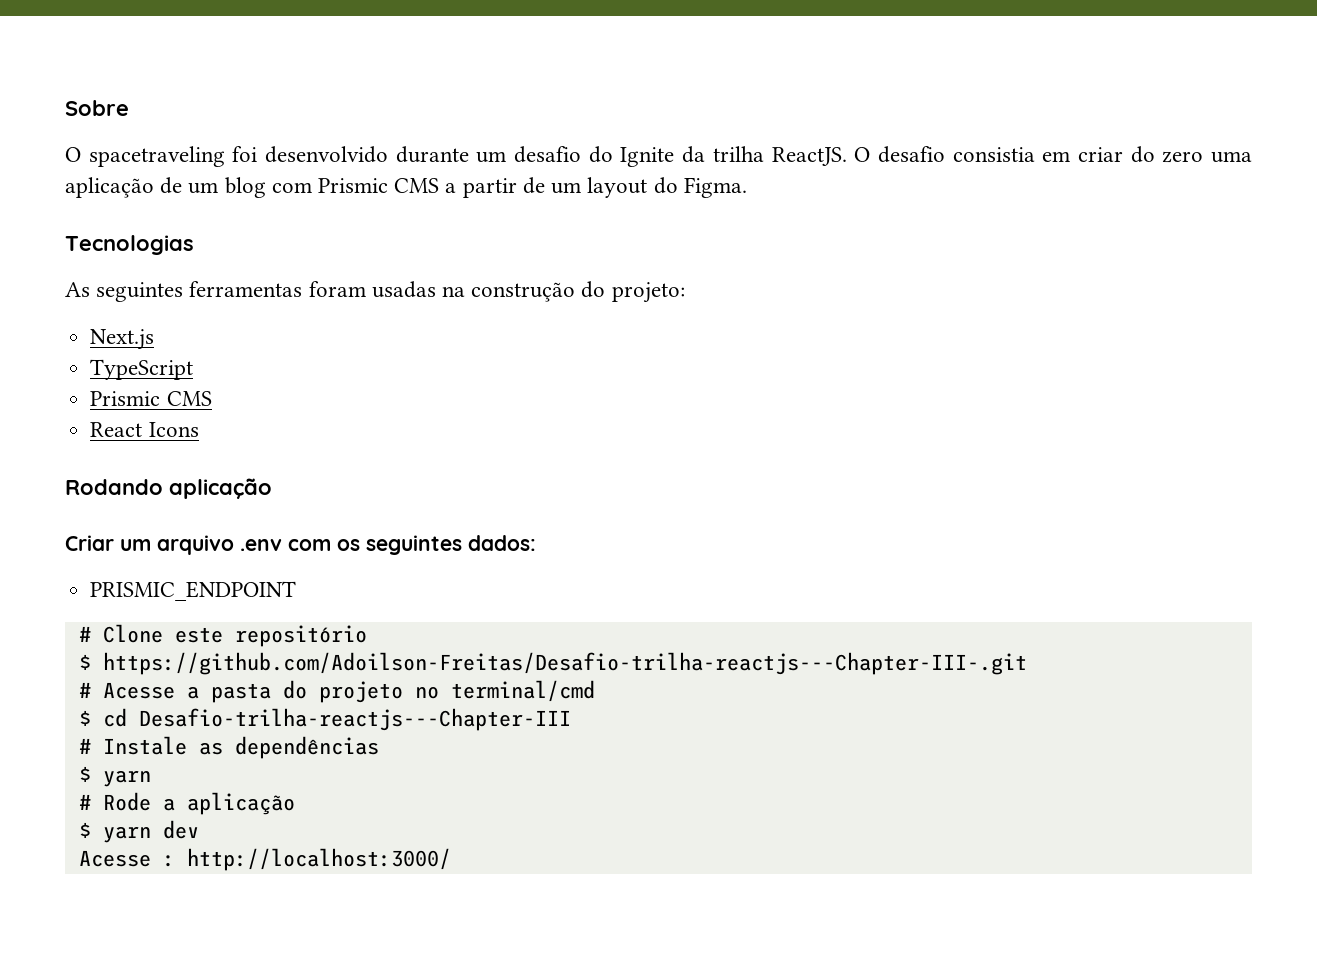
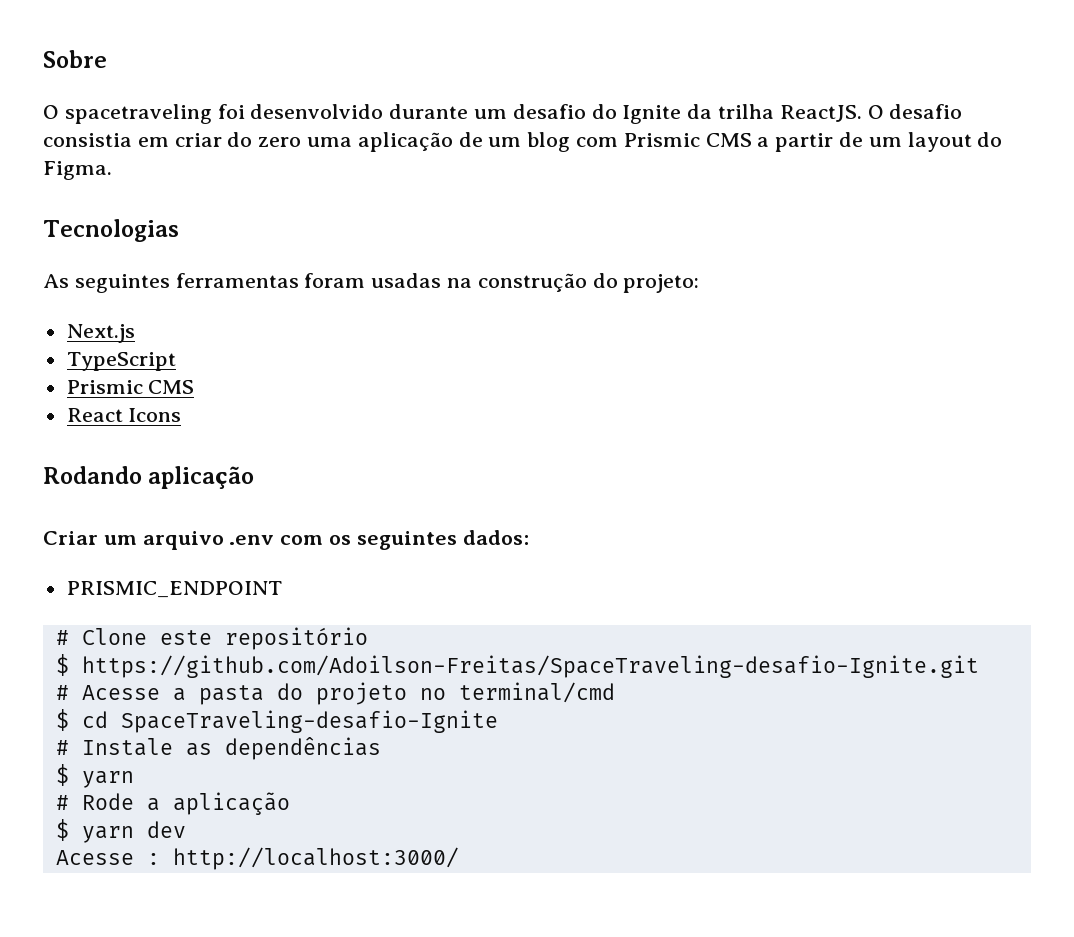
[102,652,1027,675] https://github.com/Adoilson-Freitas/Desafio-trilha-reactjs---Chapter-III-.git -> [81,655,979,678] https://github.com/Adoilson-Freitas/SpaceTraveling-desafio-Ignite.git
[138,708,571,731] Desafio-trilha-reactjs---Chapter-III -> [120,710,498,733] SpaceTraveling-desafio-Ignite

